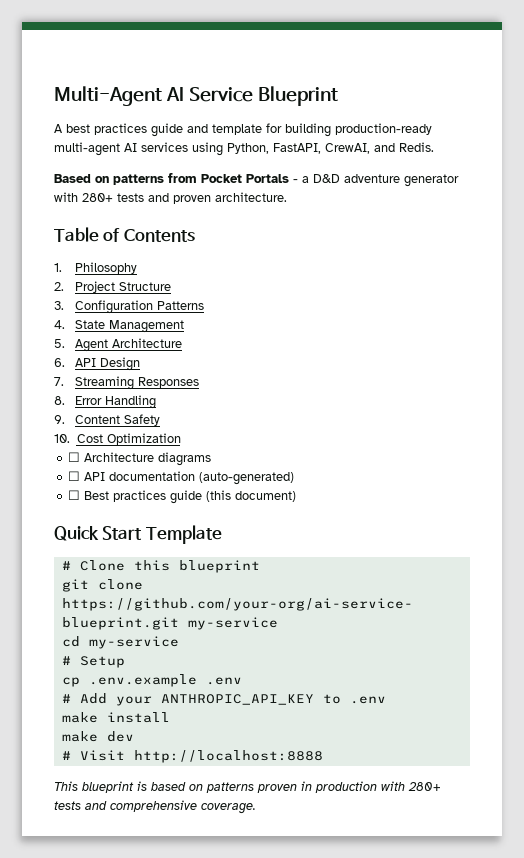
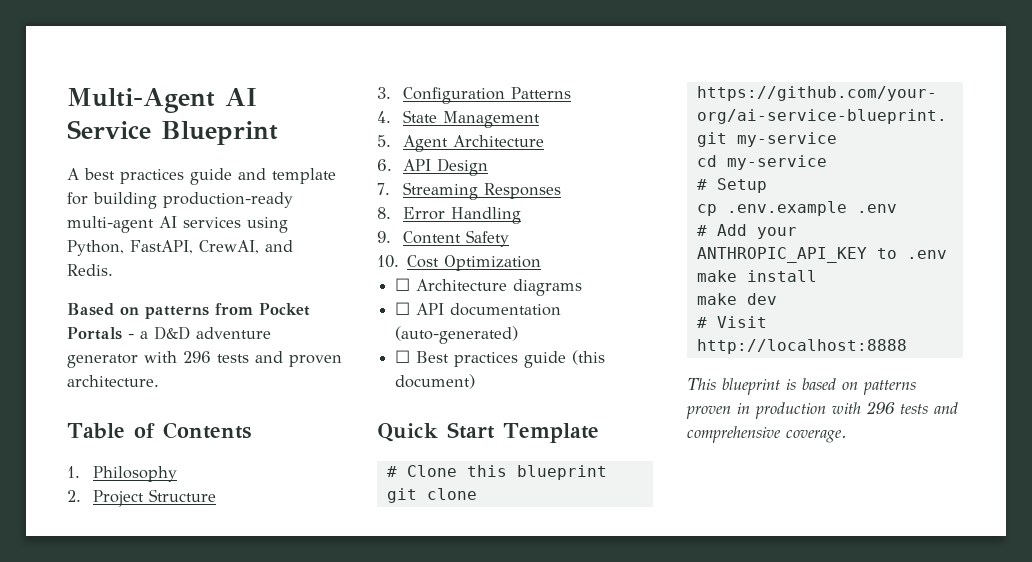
[82,193,113,202] 280+ -> [183,351,211,363] 296
[408,782,441,791] 280+ -> [866,401,895,414] 296

